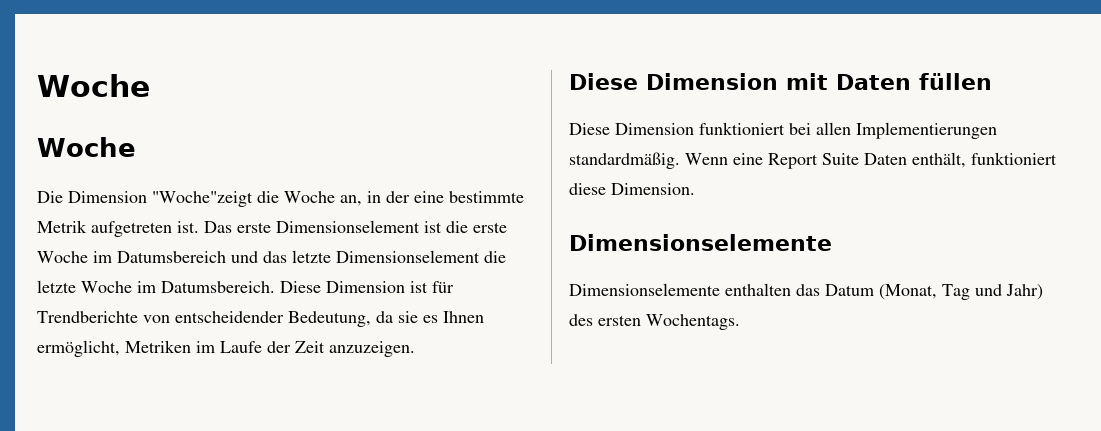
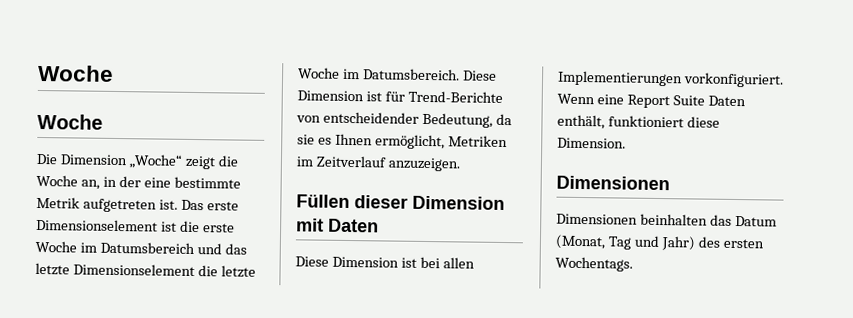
[152,191,253,207] "Woche"zeigt -> [128,154,216,170] „Woche“ zeigt
[37,311,138,323] Trendberichte -> [407,90,503,103] Trend-Berichte
[220,341,415,357] [569,73,992,90] [569,122,785,135] Laufe der Zeit anzuzeigen. // Diese Dimension mit Daten füllen // Diese Dimension funktioniert -> [315,155,461,172] [296,194,505,211] [296,218,379,233] [295,256,417,268] Zeitverlauf anzuzeigen. // Füllen dieser Dimension mit Daten // Diese Dimension ist
[569,152,680,169] standardmäßig. -> [682,72,784,88] vorkonfiguriert.
[569,234,832,251] [569,283,791,296] Dimensionselemente // Dimensionselemente enthalten -> [556,175,670,191] [556,213,708,226] Dimensionen // Dimensionen beinhalten

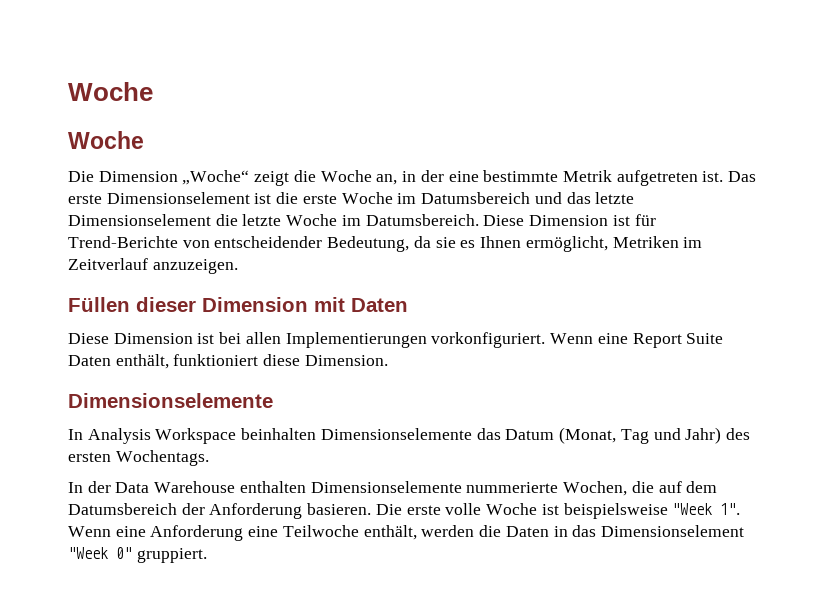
[556,175,670,191] [556,213,708,226] Dimensionen // Dimensionen beinhalten -> [68,393,273,408] [68,428,472,444] Dimensionselemente // In Analysis Workspace beinhalten Dimensionselemente
(633, 264) none -> [68,481,718,496] [68,503,741,519] [68,525,744,541] [68,547,207,563] // In der Data Warehouse enthalten Dimensionselemente nummerierte Wochen, die auf dem Datumsbereich der Anforderung basieren. Die erste volle Woche ist beispielsweise "Week 1". Wenn eine Anforderung eine Teilwoche enthält, werden die Daten in das Dimensionselement "Week 0" gruppiert.

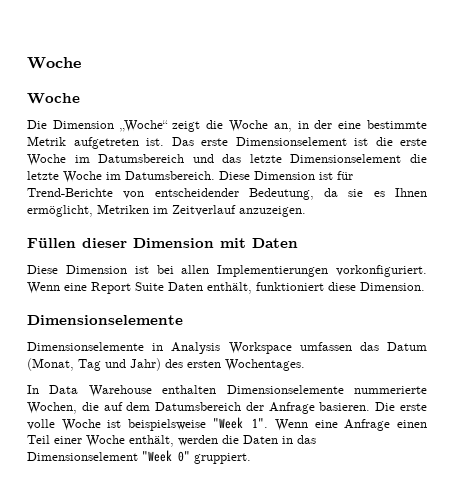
[68,428,472,444] In Analysis Workspace beinhalten Dimensionselemente -> [27,342,352,354] Dimensionselemente in Analysis Workspace umfassen
[115,450,209,466] [68,481,111,493] Wochentags. // In der -> [225,359,305,371] [27,385,39,394] Wochentages. // In
[209,503,303,519] Anforderung -> [268,402,315,414] Anfrage
[150,525,359,541] Anforderung eine Teilwoche -> [344,419,427,431] [27,435,125,447] Anfrage einen Teil einer Woche

